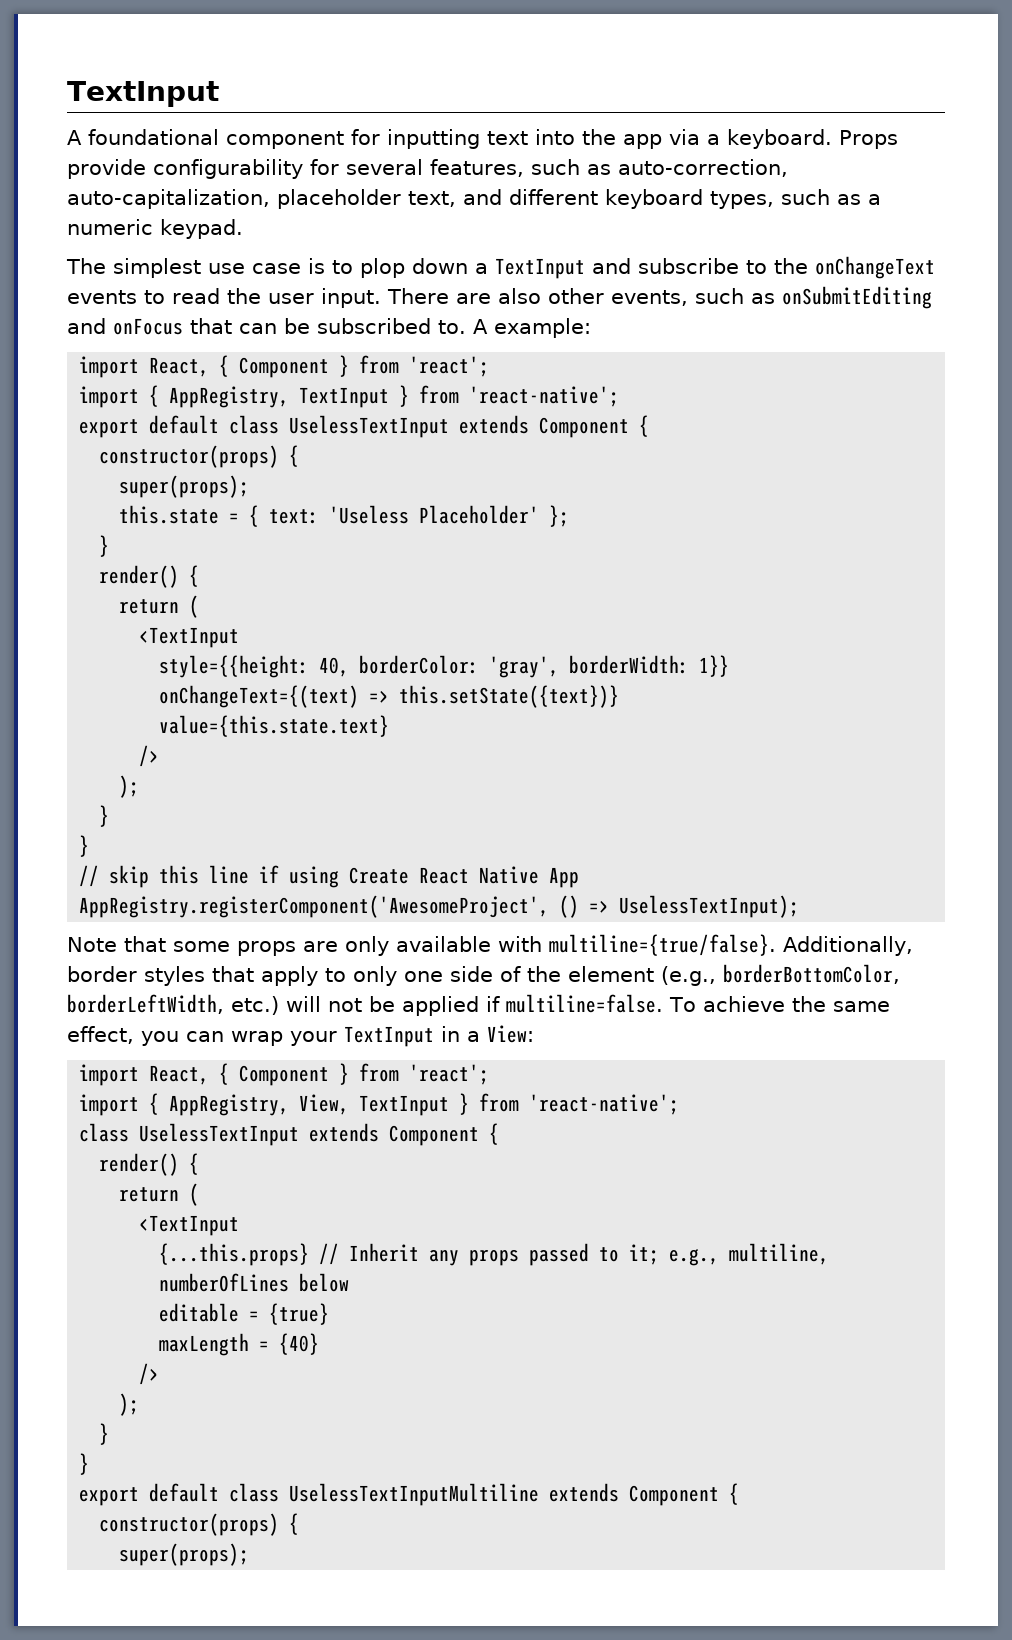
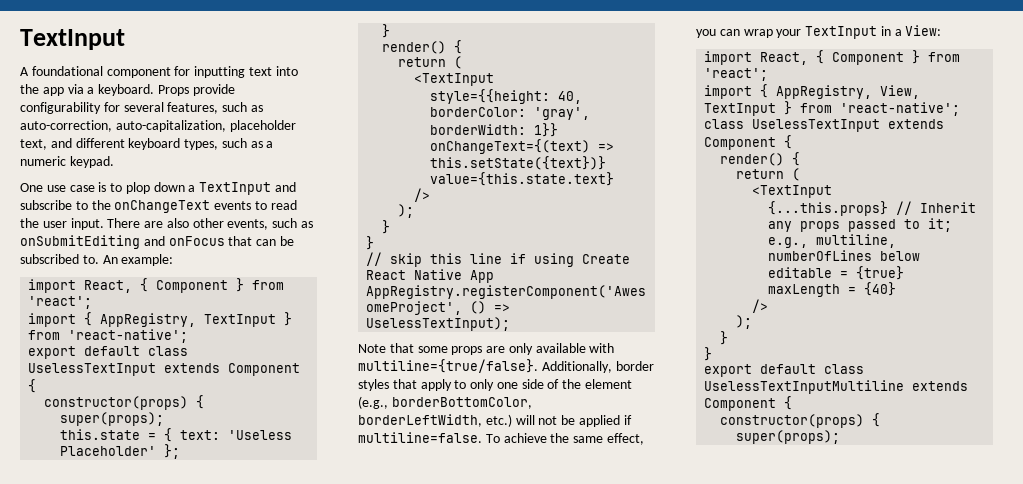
[66,258,201,278] The simplest -> [20,183,43,192] One
[473,319,488,334] A -> [102,255,118,264] An

